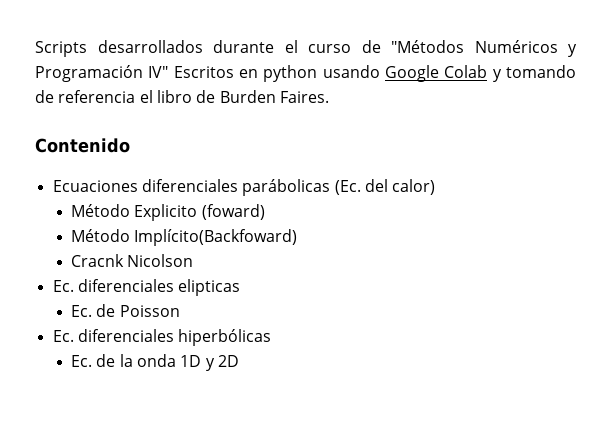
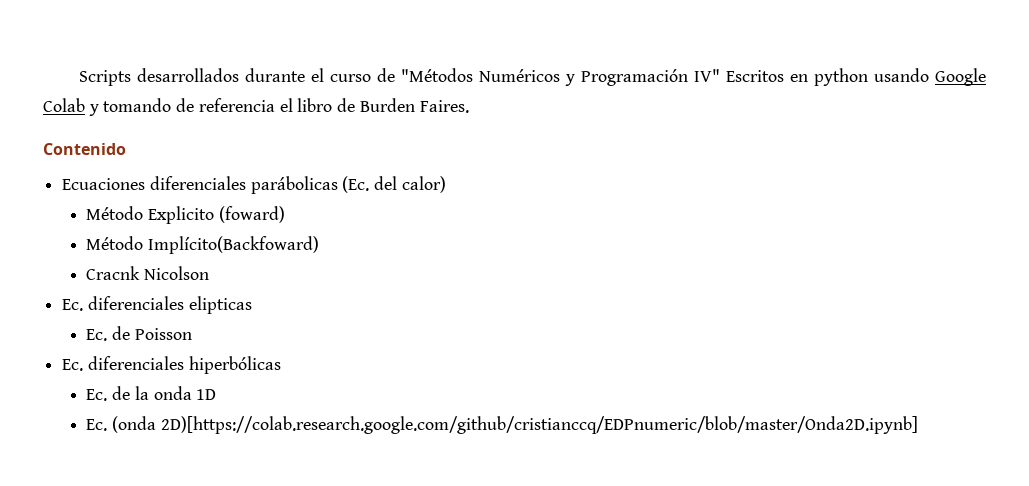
[205,355,240,371] y 2D -> [86,416,918,434] // Ec. (onda 2D)[https://colab.research.google.com/github/cristianccq/EDPnumeric/blob/master/Onda2D.ipynb]

